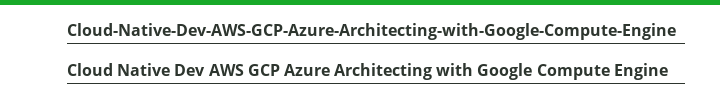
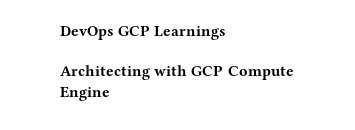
[67,23,676,40] [67,63,330,76] Cloud-Native-Dev-AWS-GCP-Azure-Architecting-with-Google-Compute-Engine // Cloud Native Dev AWS GCP Azure -> [60,25,227,40] DevOps GCP Learnings //
[477,63,533,80] Google -> [191,65,224,76] GCP

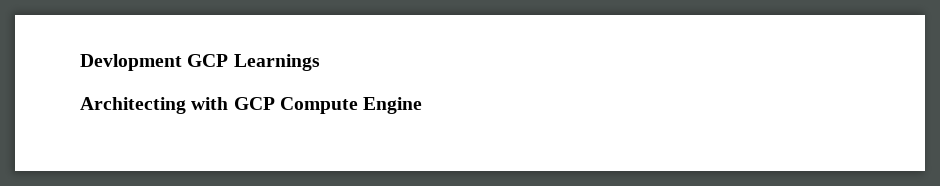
[60,26,114,40] DevOps -> [80,54,182,71] Devlopment

